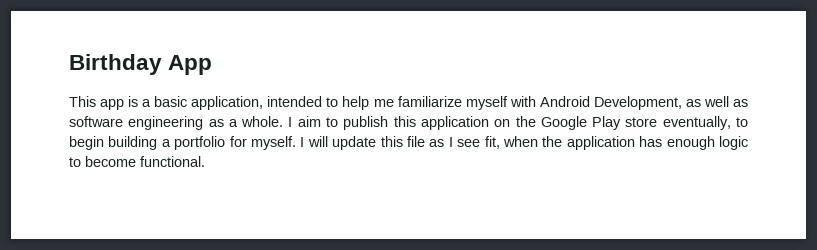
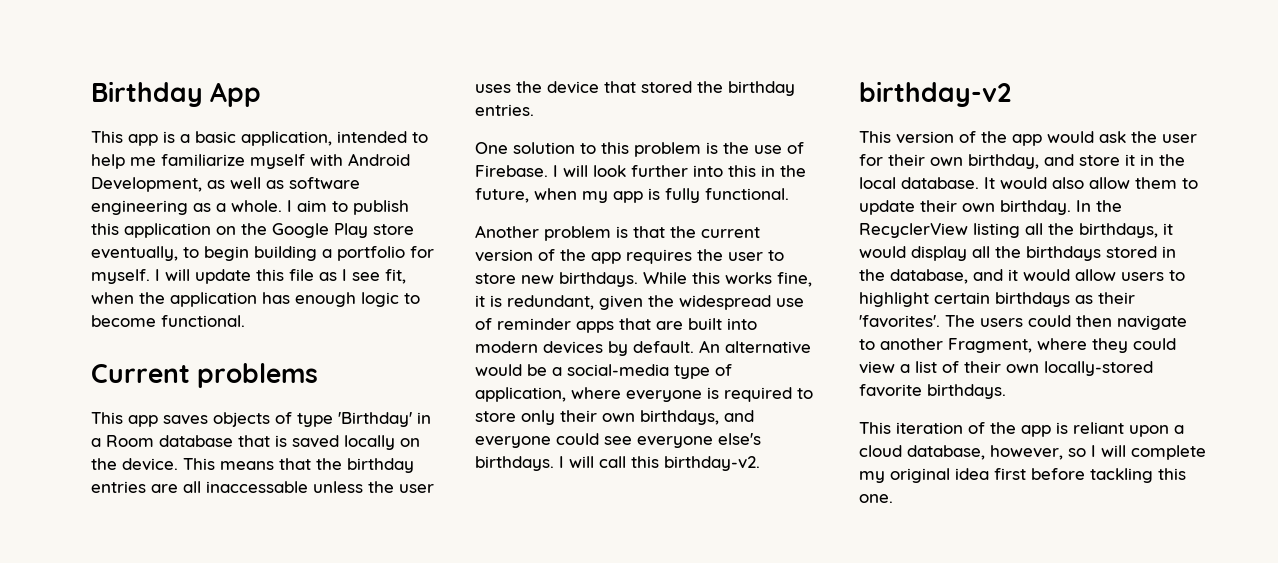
(205, 161) none -> [91,363,319,388] [91,412,431,427] [91,435,420,450] [91,458,414,473] [91,481,434,493] [475,81,795,96] [475,104,534,116] [475,142,804,157] [475,165,806,177] [475,188,789,203] [475,225,760,241] [475,249,784,264] [475,272,812,287] [475,295,804,310] [475,318,757,333] [475,340,811,356] [475,364,732,379] [475,387,813,402] [475,410,754,425] [475,433,761,448] [475,456,760,471] [859,81,1011,107] [859,131,1197,146] [859,154,1185,169] [859,177,1198,189] [859,200,1122,215] [859,223,1173,238] [859,246,1176,261] [859,269,1185,284] [859,292,1135,307] [859,315,1187,330] [859,338,1176,353] [859,361,1153,376] [859,384,1006,399] [859,422,1184,437] [859,445,1206,460] [859,468,1186,483] [859,494,893,503] // Current problems // This app saves objects of type 'Birthday' in a Room database that is saved locally on the device. This means that the birthday entries are all inaccessable unless the user uses the device that stored the birthday entries. // One solution to this problem is the use of Firebase. I will look further into this in the future, when my app is fully functional. // Another problem is that the current version of the app requires the user to store new birthdays. While this works fine, it is redundant, given the widespread use of reminder apps that are built into modern devices by default. An alternative would be a social-media type of application, where everyone is required to store only their own birthdays, and everyone could see everyone else's birthdays. I will call this birthday-v2. // birthday-v2 // This version of the app would ask the user for their own birthday, and store it in the local database. It would also allow them to update their own birthday. In the RecyclerView listing all the birthdays, it would display all the birthdays stored in the database, and it would allow users to highlight certain birthdays as their 'favorites'. The users could then navigate to another Fragment, where they could view a list of their own locally-stored favorite birthdays. // This iteration of the app is reliant upon a cloud database, however, so I will complete my original idea first before tackling this one.

